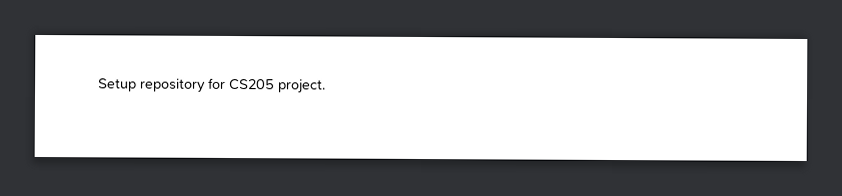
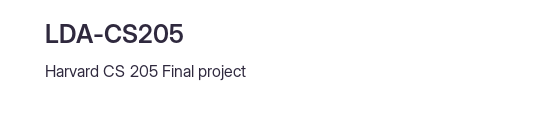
[98,77,326,94] Setup repository for CS205 project. -> [45,24,184,43] [45,65,247,81] LDA-CS205 // Harvard CS 205 Final project

